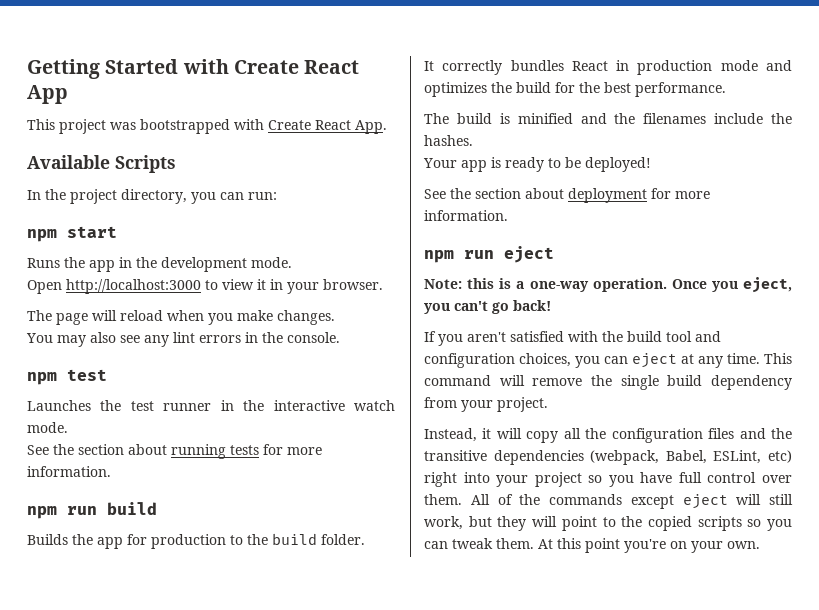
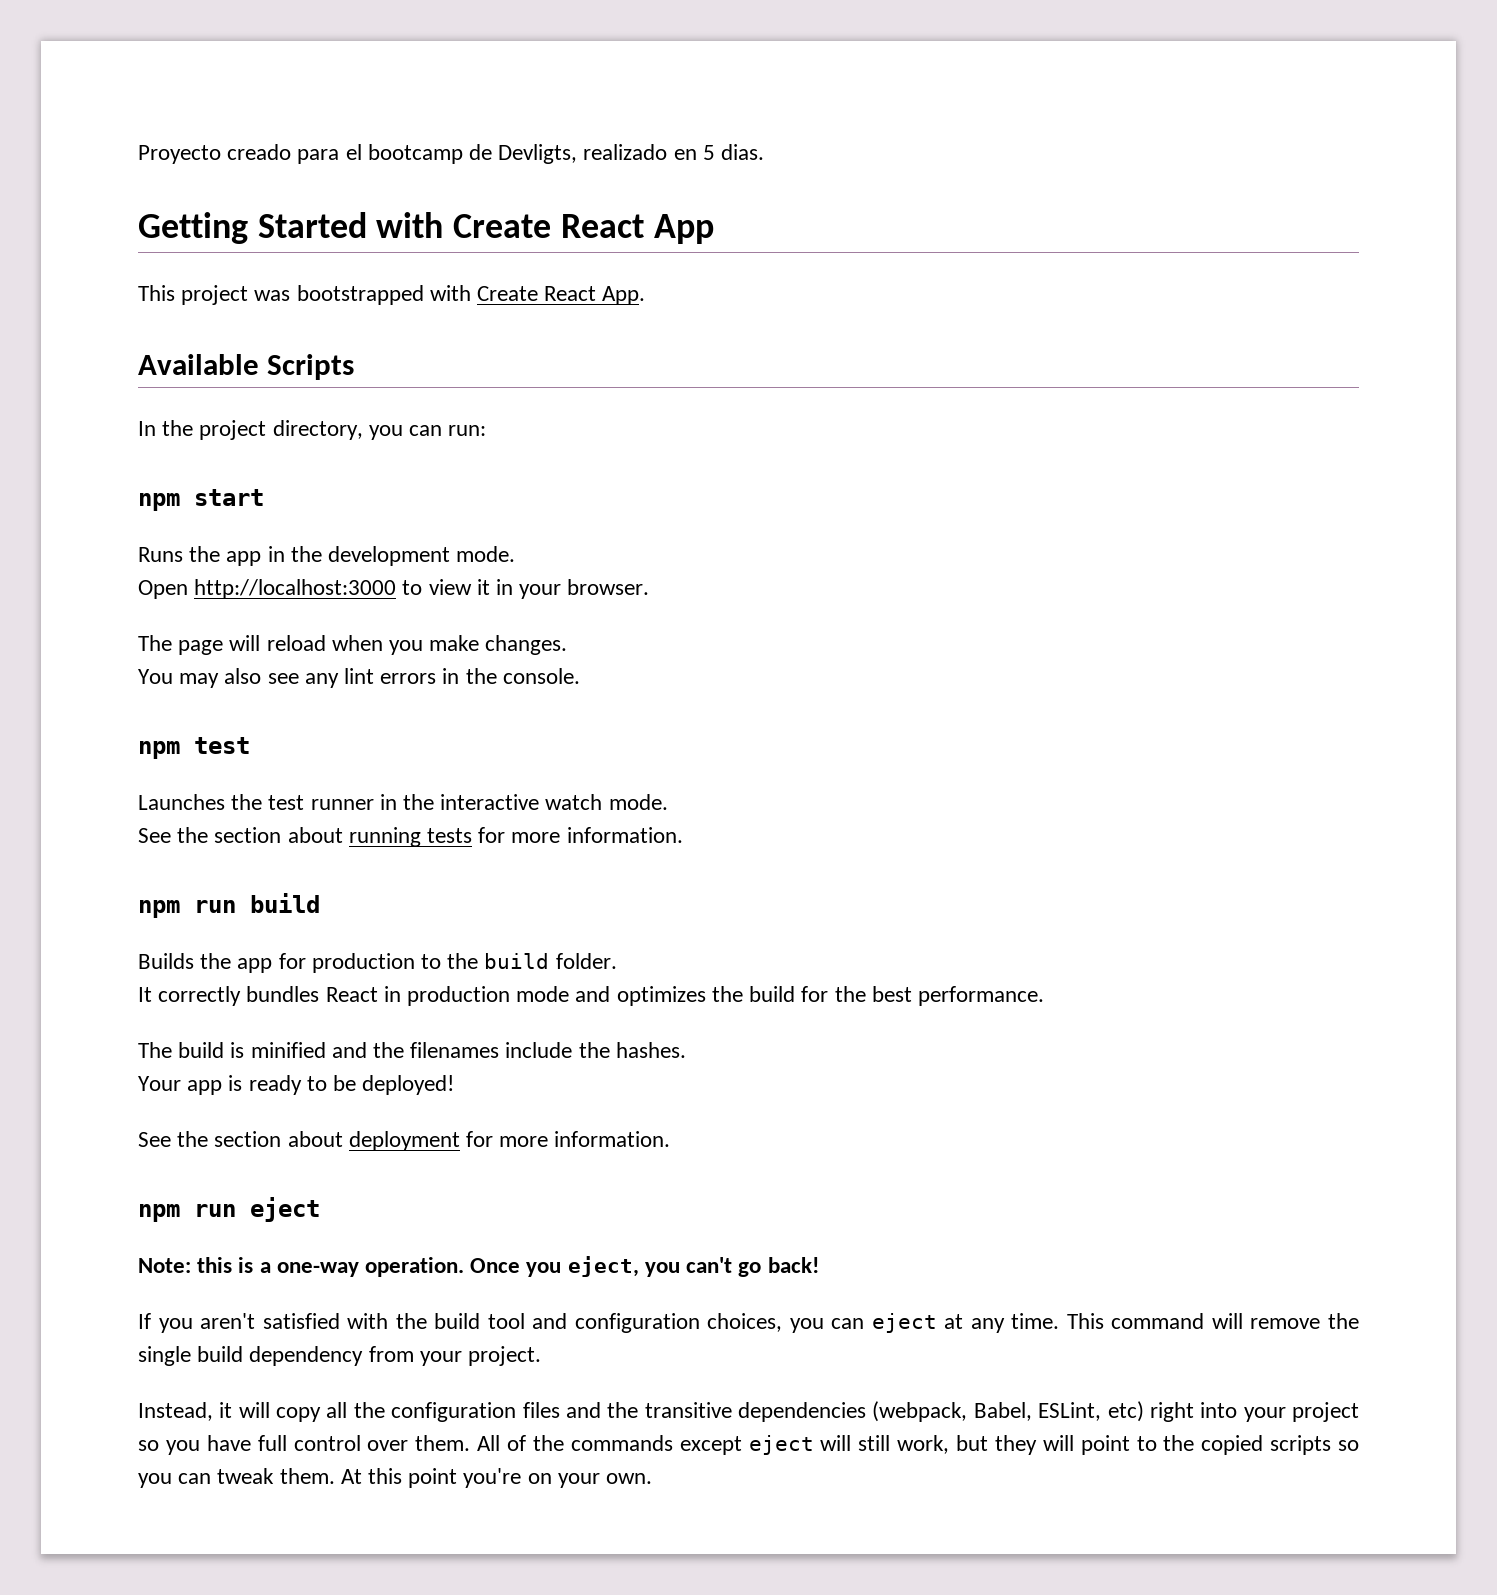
(27, 69) none -> [138,144,765,164] Proyecto creado para el bootcamp de Devligts, realizado en 5 dias. //

